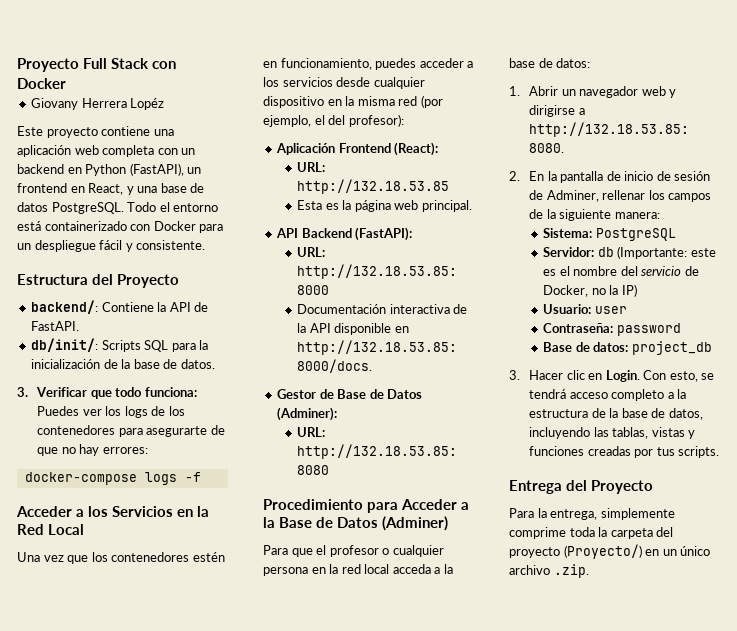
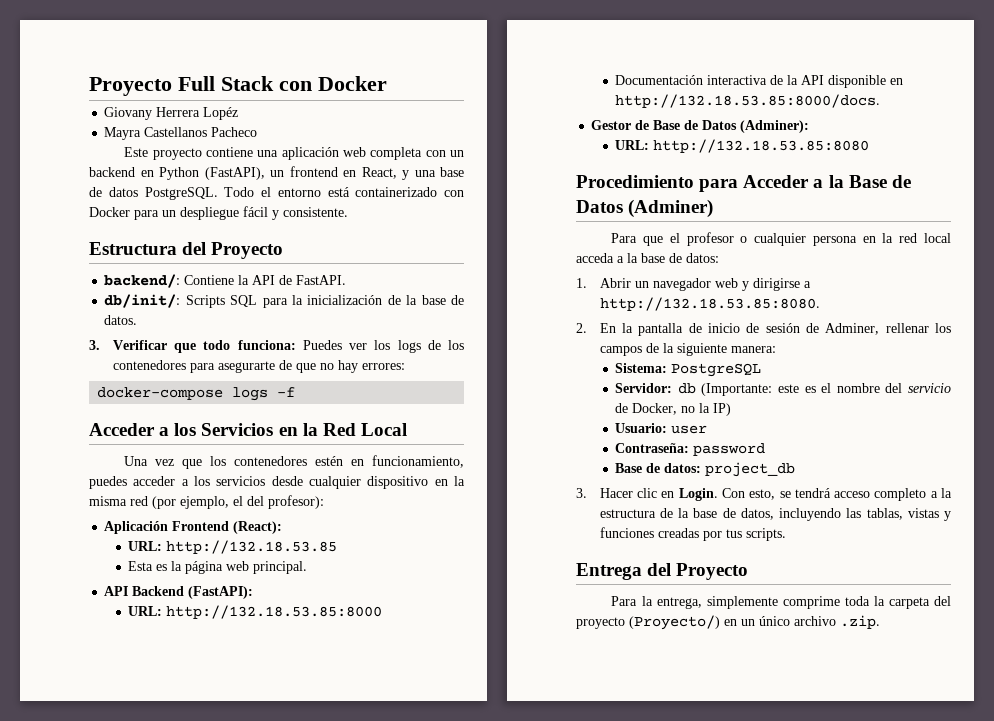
(165, 104) none -> [104,127,258,140] // Mayra Castellanos Pacheco

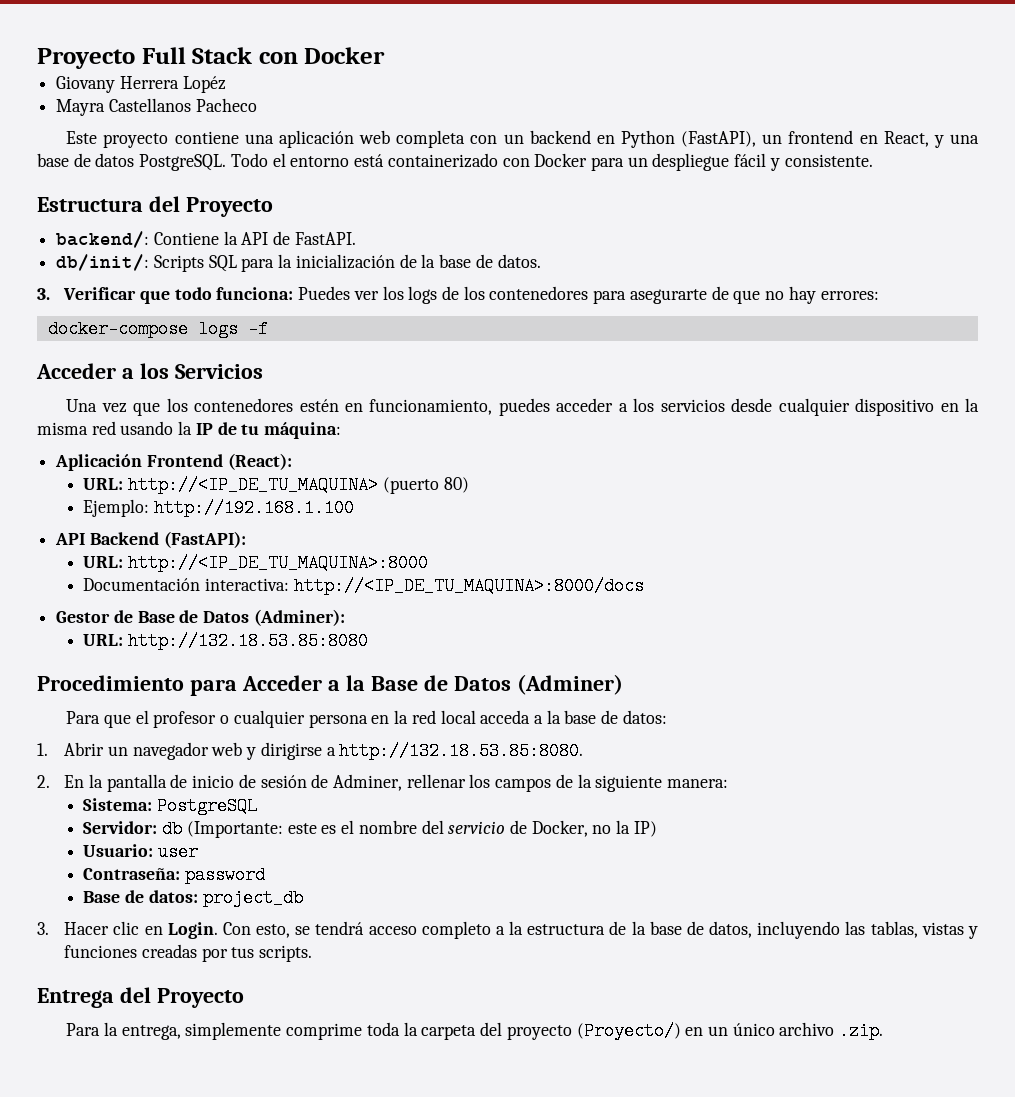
[278,423,407,436] en la Red Local -> (263, 371) none
[152,495,324,509] [104,521,283,534] [128,540,338,554] [128,561,308,574] (por ejemplo, el del profesor): // Aplicación Frontend (React): // URL: http://132.18.53.85 // Esta es la página web principal. -> [120,421,342,439] [55,453,292,471] [83,476,469,494] [83,499,355,517] usando la IP de tu máquina: // Aplicación Frontend (React): // URL: http://<IP_DE_TU_MAQUINA> (puerto 80) // Ejemplo: http://192.168.1.100
[166,605,383,619] http://132.18.53.85:8000 -> [128,554,429,572] http://<IP_DE_TU_MAQUINA>:8000
[707,75,904,88] [615,94,881,108] interactiva de la API disponible en http://132.18.53.85:8000/docs. -> [205,577,644,595] interactiva: http://<IP_DE_TU_MAQUINA>:8000/docs

